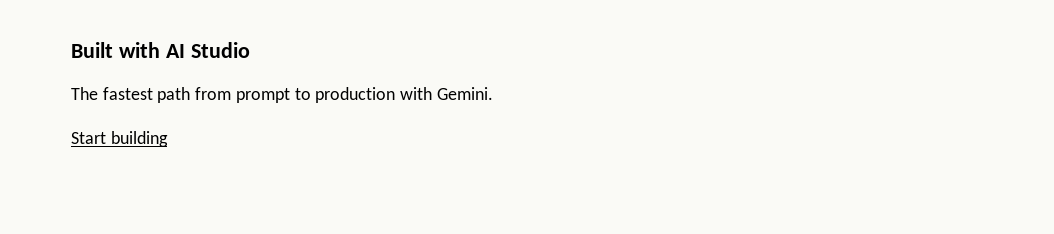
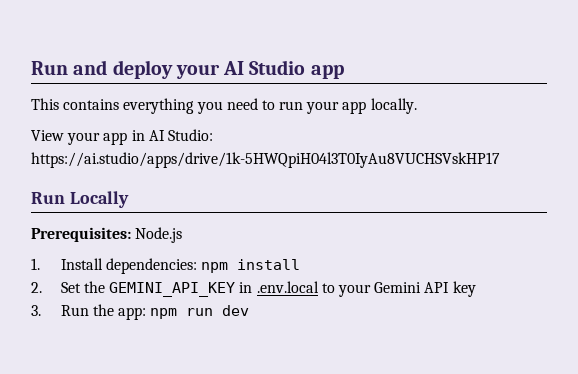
[71,42,250,58] [71,87,493,103] [71,131,168,147] Built with AI Studio // The fastest path from prompt to production with Gemini. // Start building -> [31,60,344,79] [31,98,417,114] [31,129,213,145] [31,152,500,168] [31,191,129,208] [31,227,183,243] [31,258,301,274] [31,281,476,297] [31,304,250,320] Run and deploy your AI Studio app // This contains everything you need to run your app locally. // View your app in AI Studio: https://ai.studio/apps/drive/1k-5HWQpiH04l3T0IyAu8VUCHSVskHP17 // Run Locally // Prerequisites: Node.js // 1. Install dependencies: npm install // 2. Set the GEMINI_API_KEY in .env.local to your Gemini API key // 3. Run the app: npm run dev

